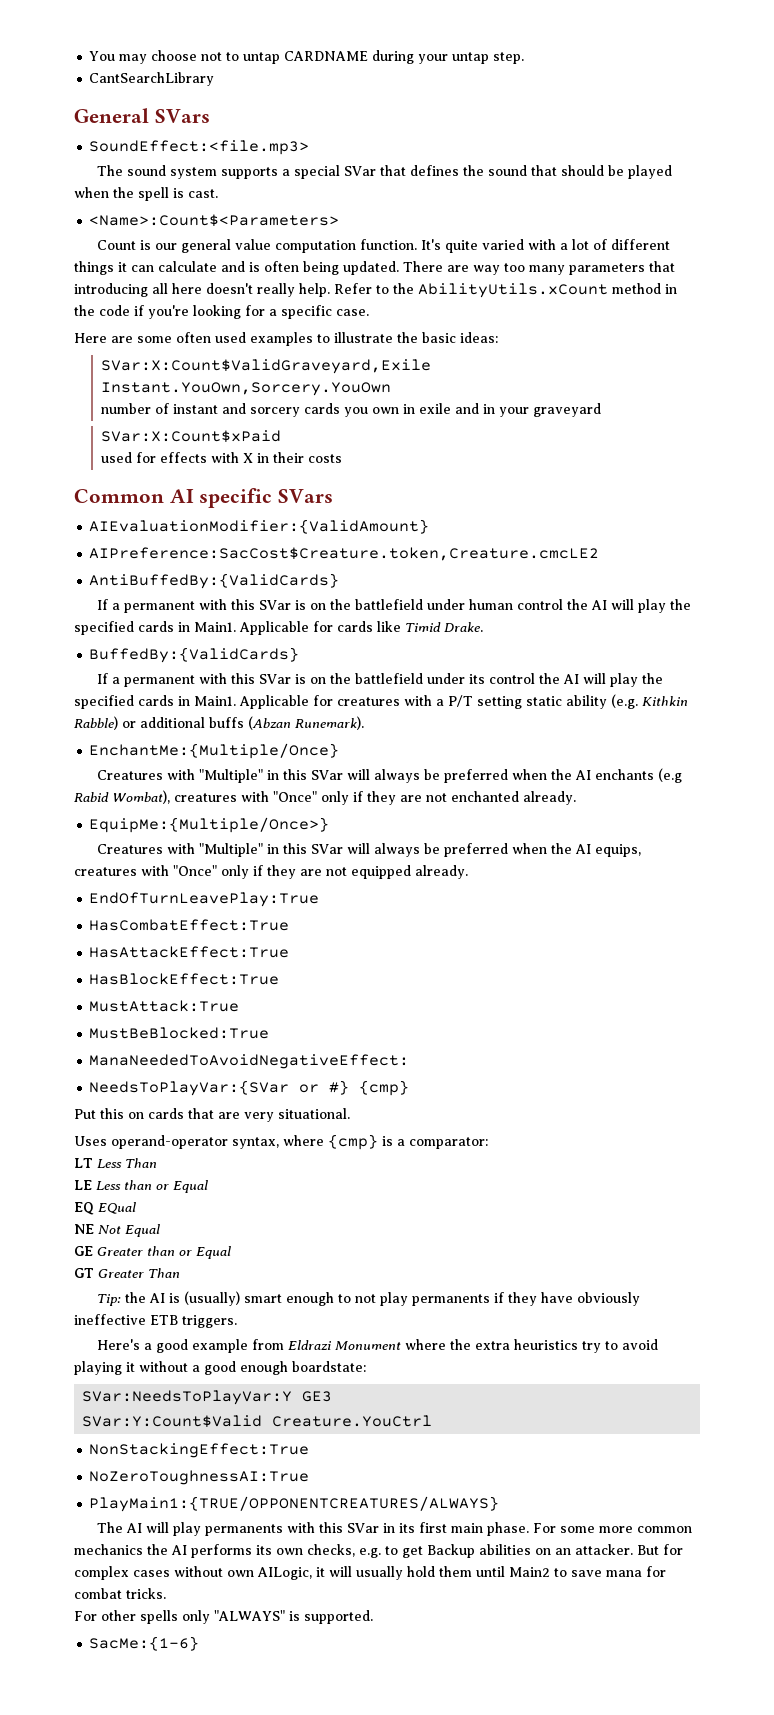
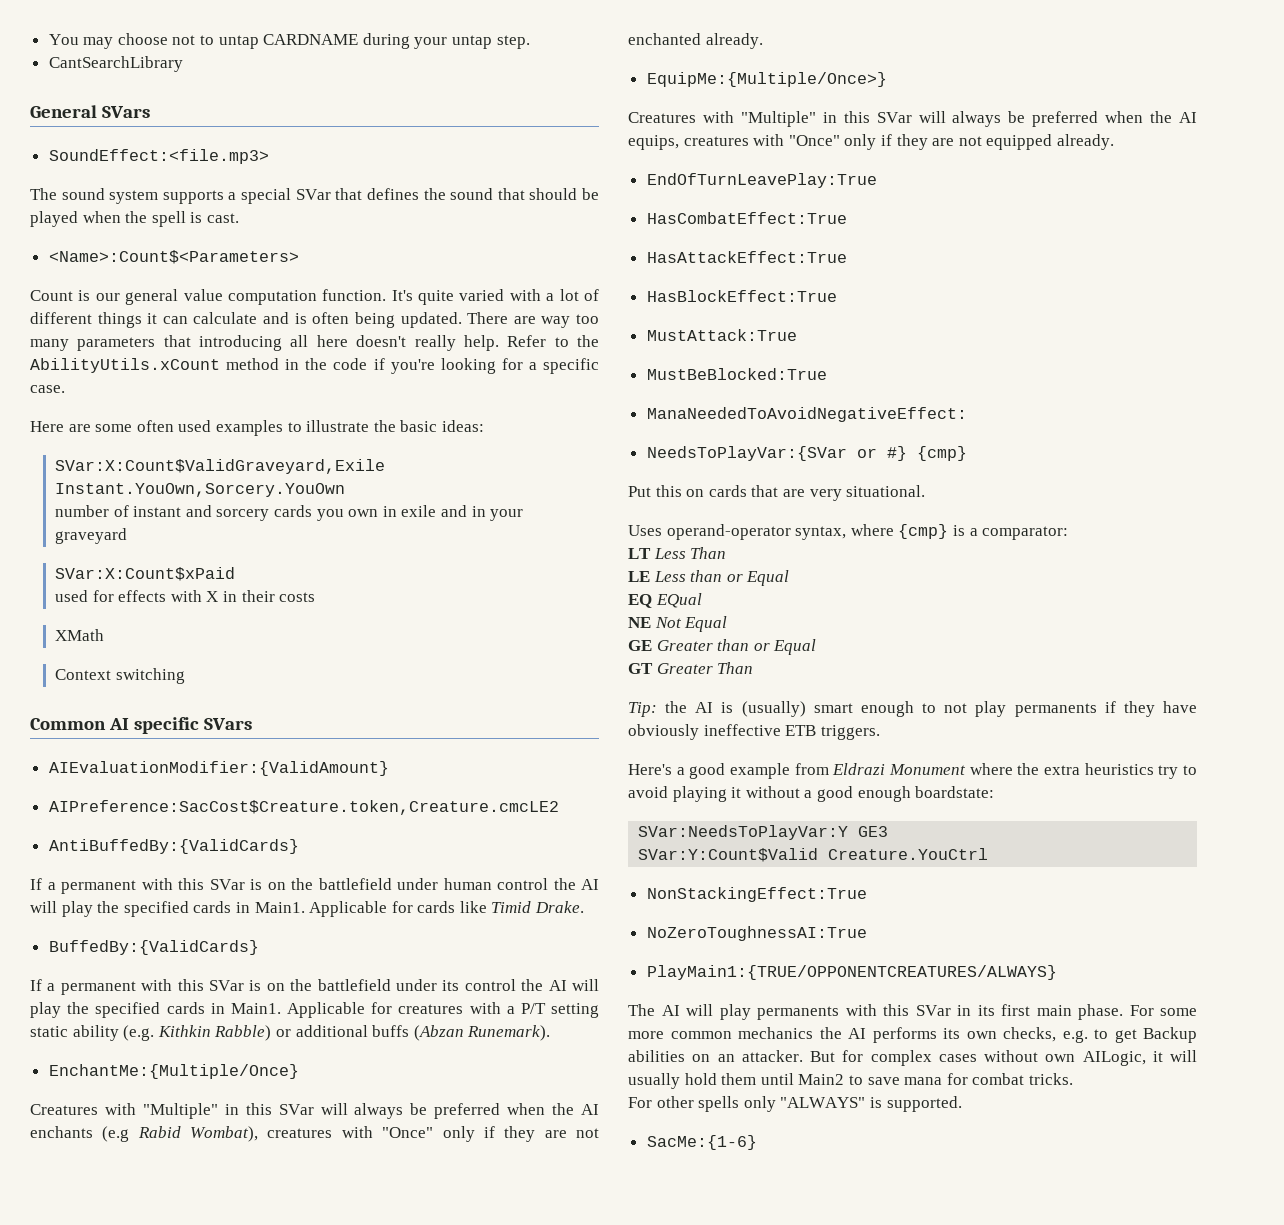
(342, 458) none -> [55,629,105,641] [55,668,185,684] // XMath // Context switching

